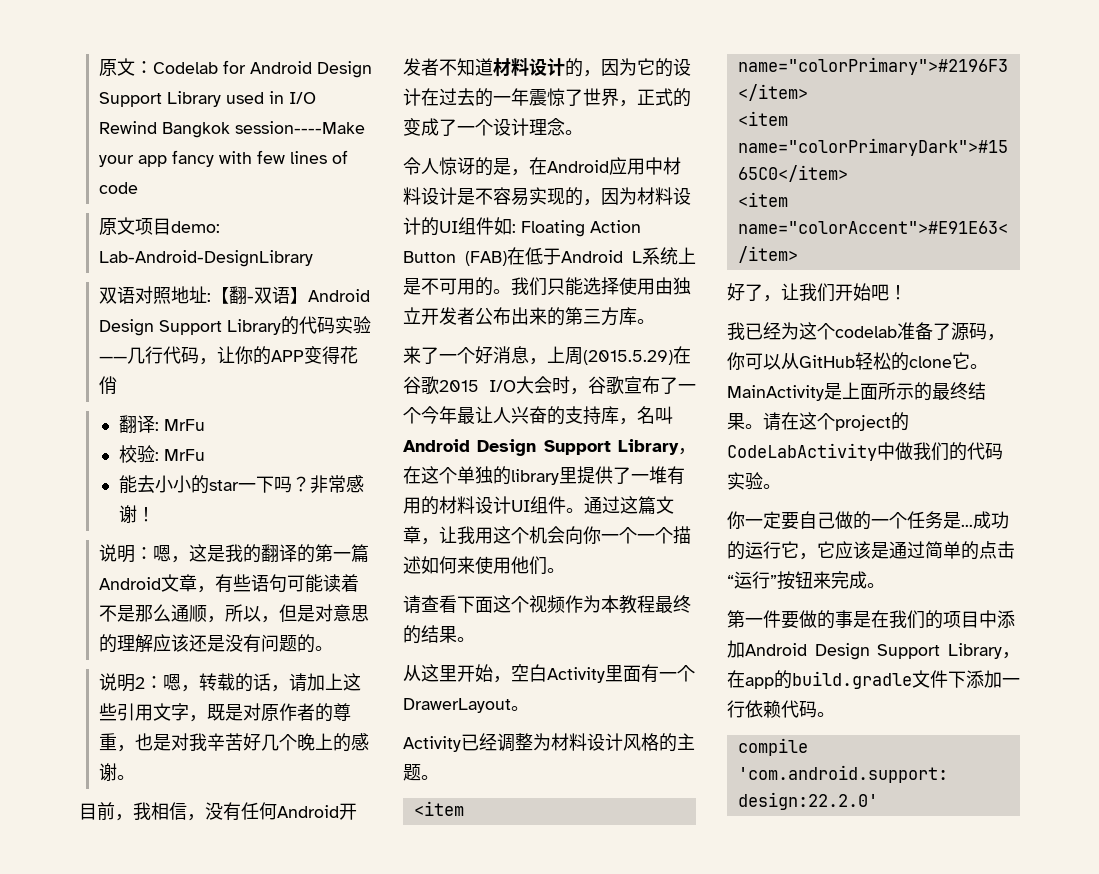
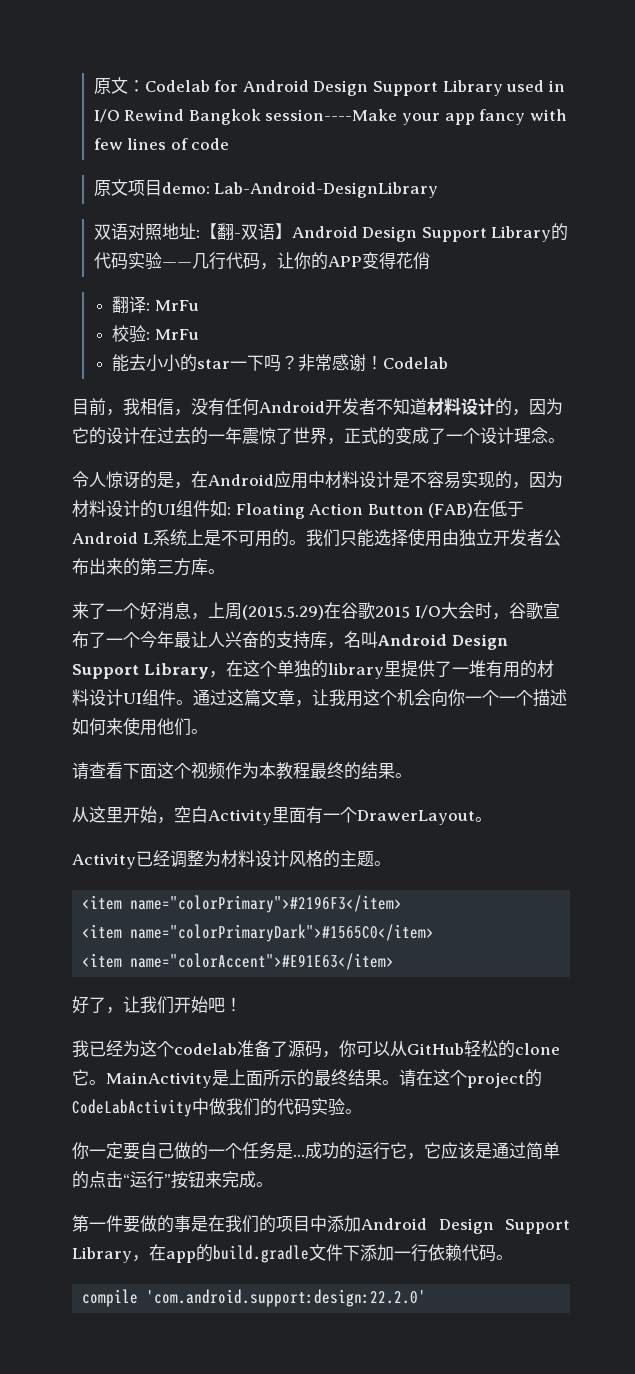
[98,544,369,563] [98,574,359,593] [98,604,369,623] [98,634,333,653] [98,673,361,692] [98,703,351,722] [98,733,369,752] [98,763,135,781] // 说明：嗯，这是我的翻译的第一篇Android文章，有些语句可能读着不是那么通顺，所以，但是对意思的理解应该还是没有问题的。 // 说明2：嗯，转载的话，请加上这些引用文字，既是对原作者的尊重，也是对我辛苦好几个晚上的感谢。 -> [383,357,449,369] Codelab

